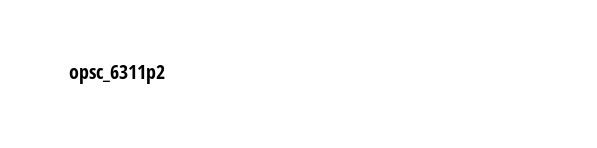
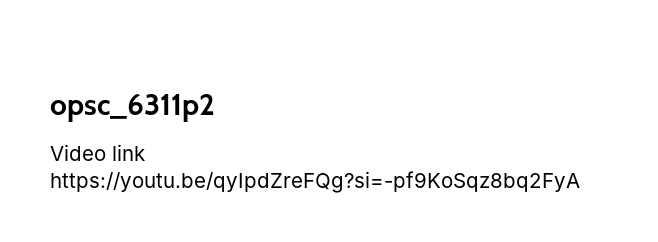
(165, 74) none -> [50,144,145,161] [50,171,580,193] // Video link https://youtu.be/qyIpdZreFQg?si=-pf9KoSqz8bq2FyA

